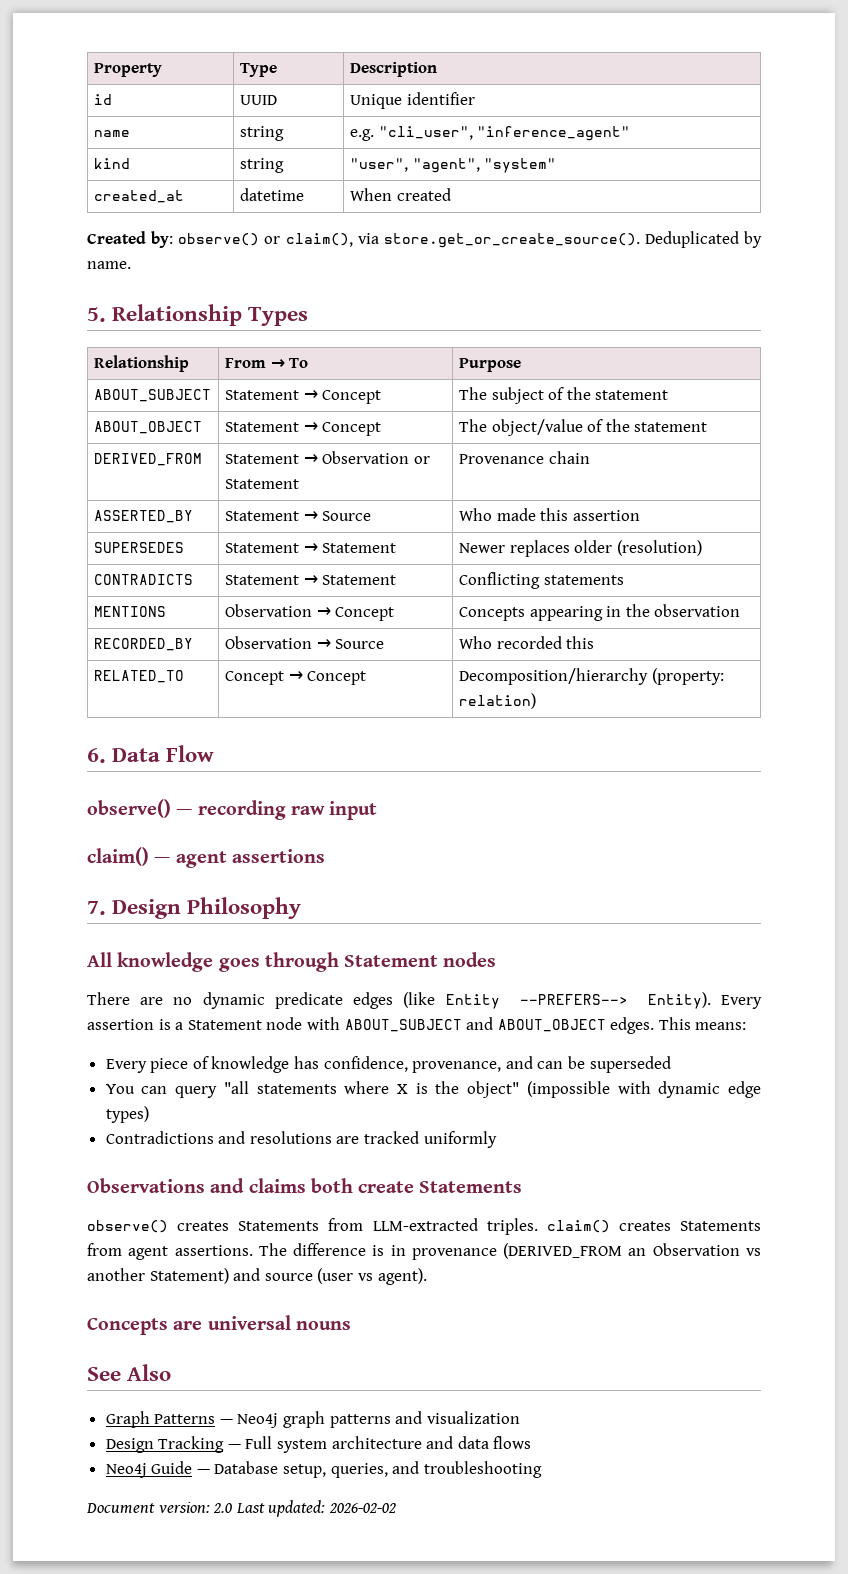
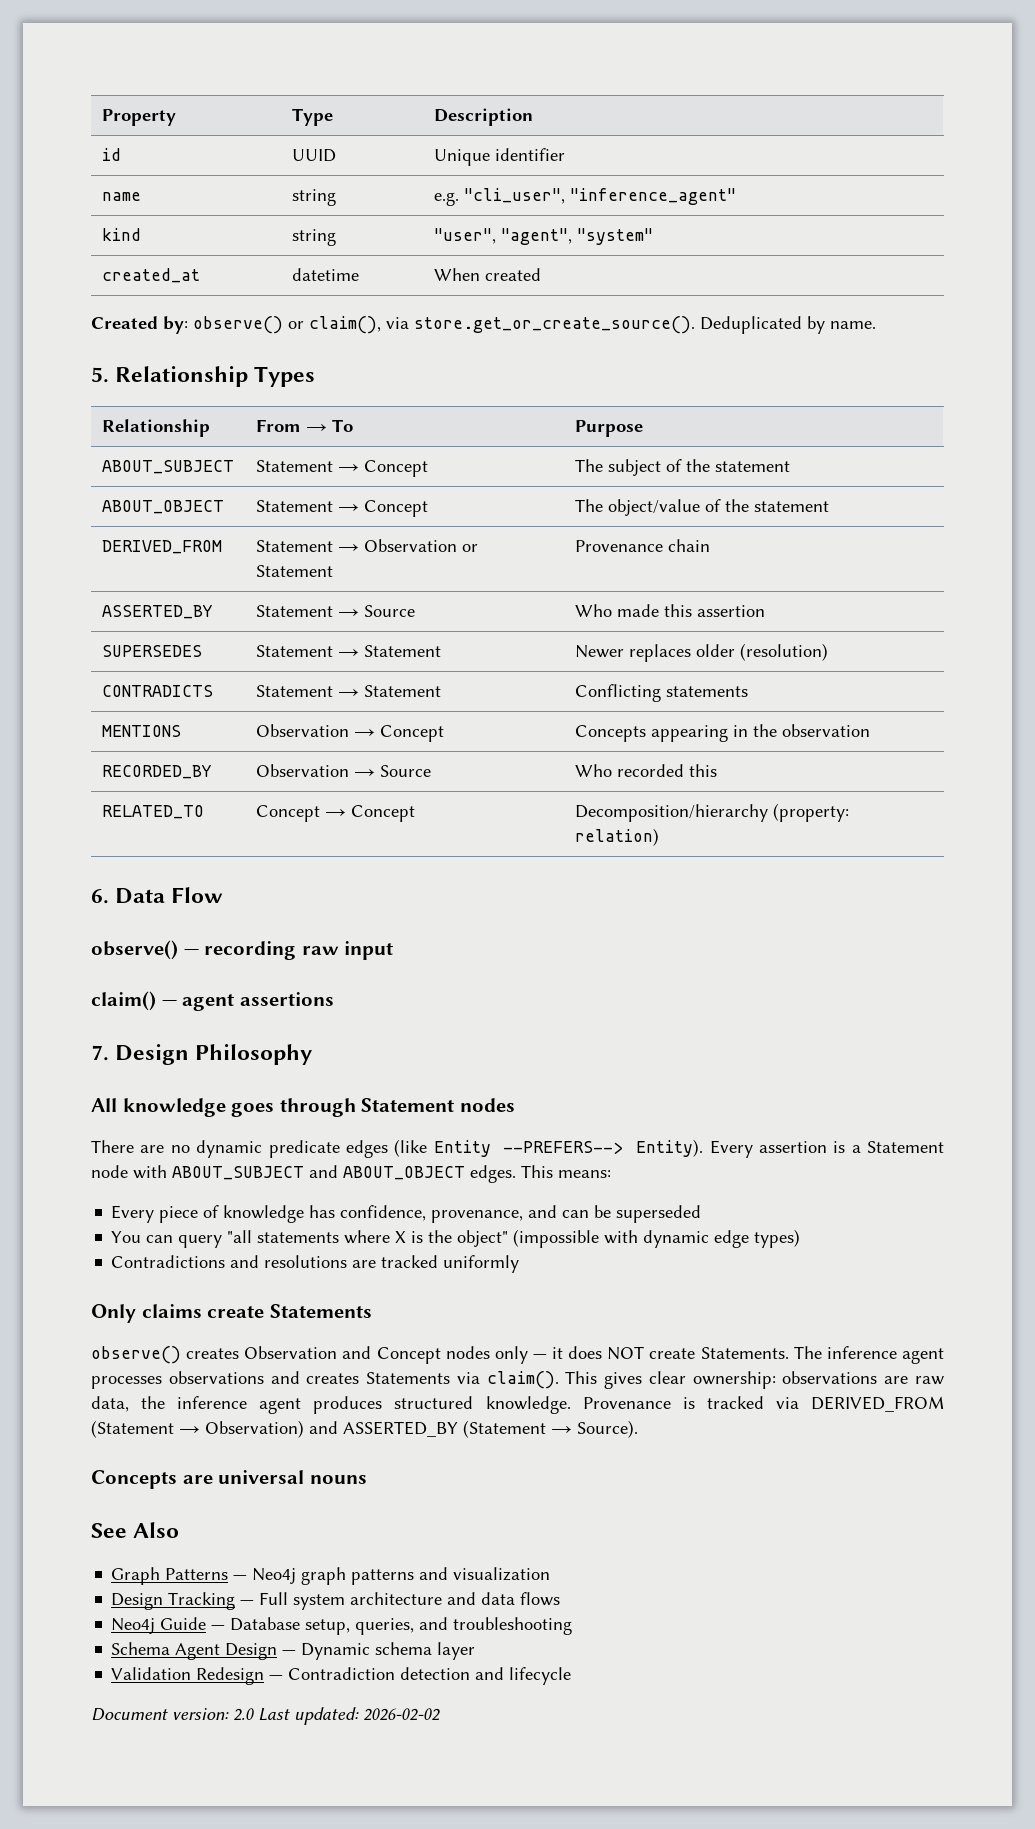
[87,1178,353,1193] Observations and claims both -> [91,1304,202,1323] Only claims
[238,1218,761,1235] [87,1243,761,1260] [87,1268,427,1285] Statements from LLM-extracted triples. claim() creates Statements from agent assertions. The difference is in provenance (DERIVED_FROM an Observation vs another Statement) and source (user vs agent). -> [244,1346,944,1364] [91,1371,944,1389] [91,1396,944,1414] [91,1420,638,1438] Observation and Concept nodes only — it does NOT create Statements. The inference agent processes observations and creates Statements via claim(). This gives clear ownership: observations are raw data, the inference agent produces structured knowledge. Provenance is tracked via DERIVED_FROM (Statement → Observation) and ASSERTED_BY (Statement → Source).
(542, 1469) none -> [111,1642,476,1660] [111,1667,572,1685] // Schema Agent Design — Dynamic schema layer // Validation Redesign — Contradiction detection and lifecycle

